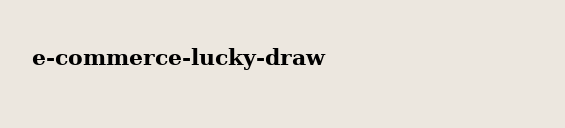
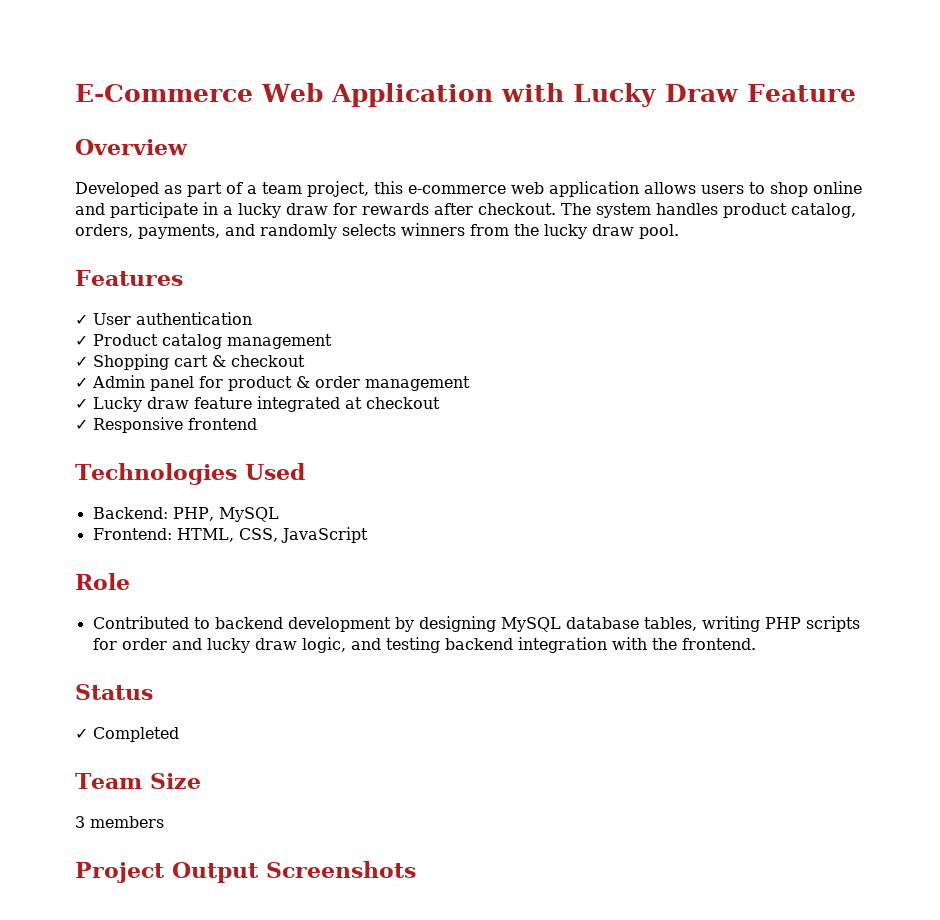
[32,48,326,70] e-commerce-lucky-draw -> [75,83,856,107] [75,139,188,155] [75,181,862,197] [75,202,856,218] [75,223,679,239] [75,270,183,286] [75,312,252,325] [75,334,332,349] [75,354,305,370] [75,375,470,391] [75,396,440,412] [75,417,257,433] [75,463,305,485] [92,507,279,522] [92,527,368,543] [75,573,130,590] [92,616,860,632] [92,637,756,653] [75,684,153,700] [75,727,179,742] [75,773,201,789] [75,816,164,828] [75,861,416,883] E-Commerce Web Application with Lucky Draw Feature // Overview // Developed as part of a team project, this e-commerce web application allows users to shop online and participate in a lucky draw for rewards after checkout. The system handles product catalog, orders, payments, and randomly selects winners from the lucky draw pool. // Features // ✓ User authentication // ✓ Product catalog management // ✓ Shopping cart & checkout // ✓ Admin panel for product & order management // ✓ Lucky draw feature integrated at checkout // ✓ Responsive frontend // Technologies Used // Backend: PHP, MySQL // Frontend: HTML, CSS, JavaScript // Role // Contributed to backend development by designing MySQL database tables, writing PHP scripts for order and lucky draw logic, and testing backend integration with the frontend. // Status // ✓ Completed // Team Size // 3 members // Project Output Screenshots

